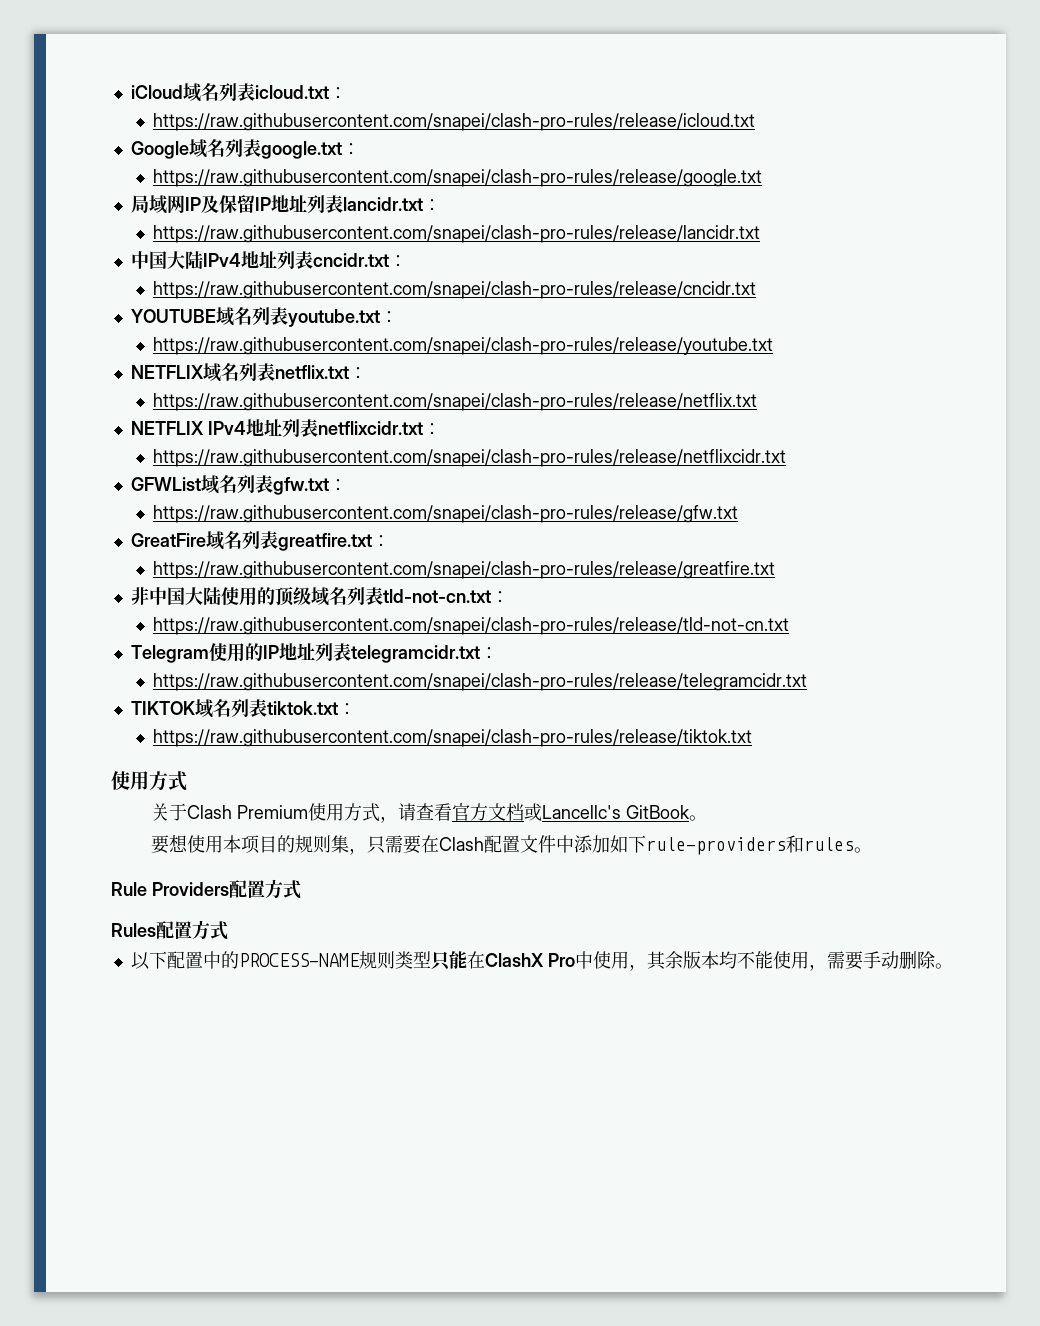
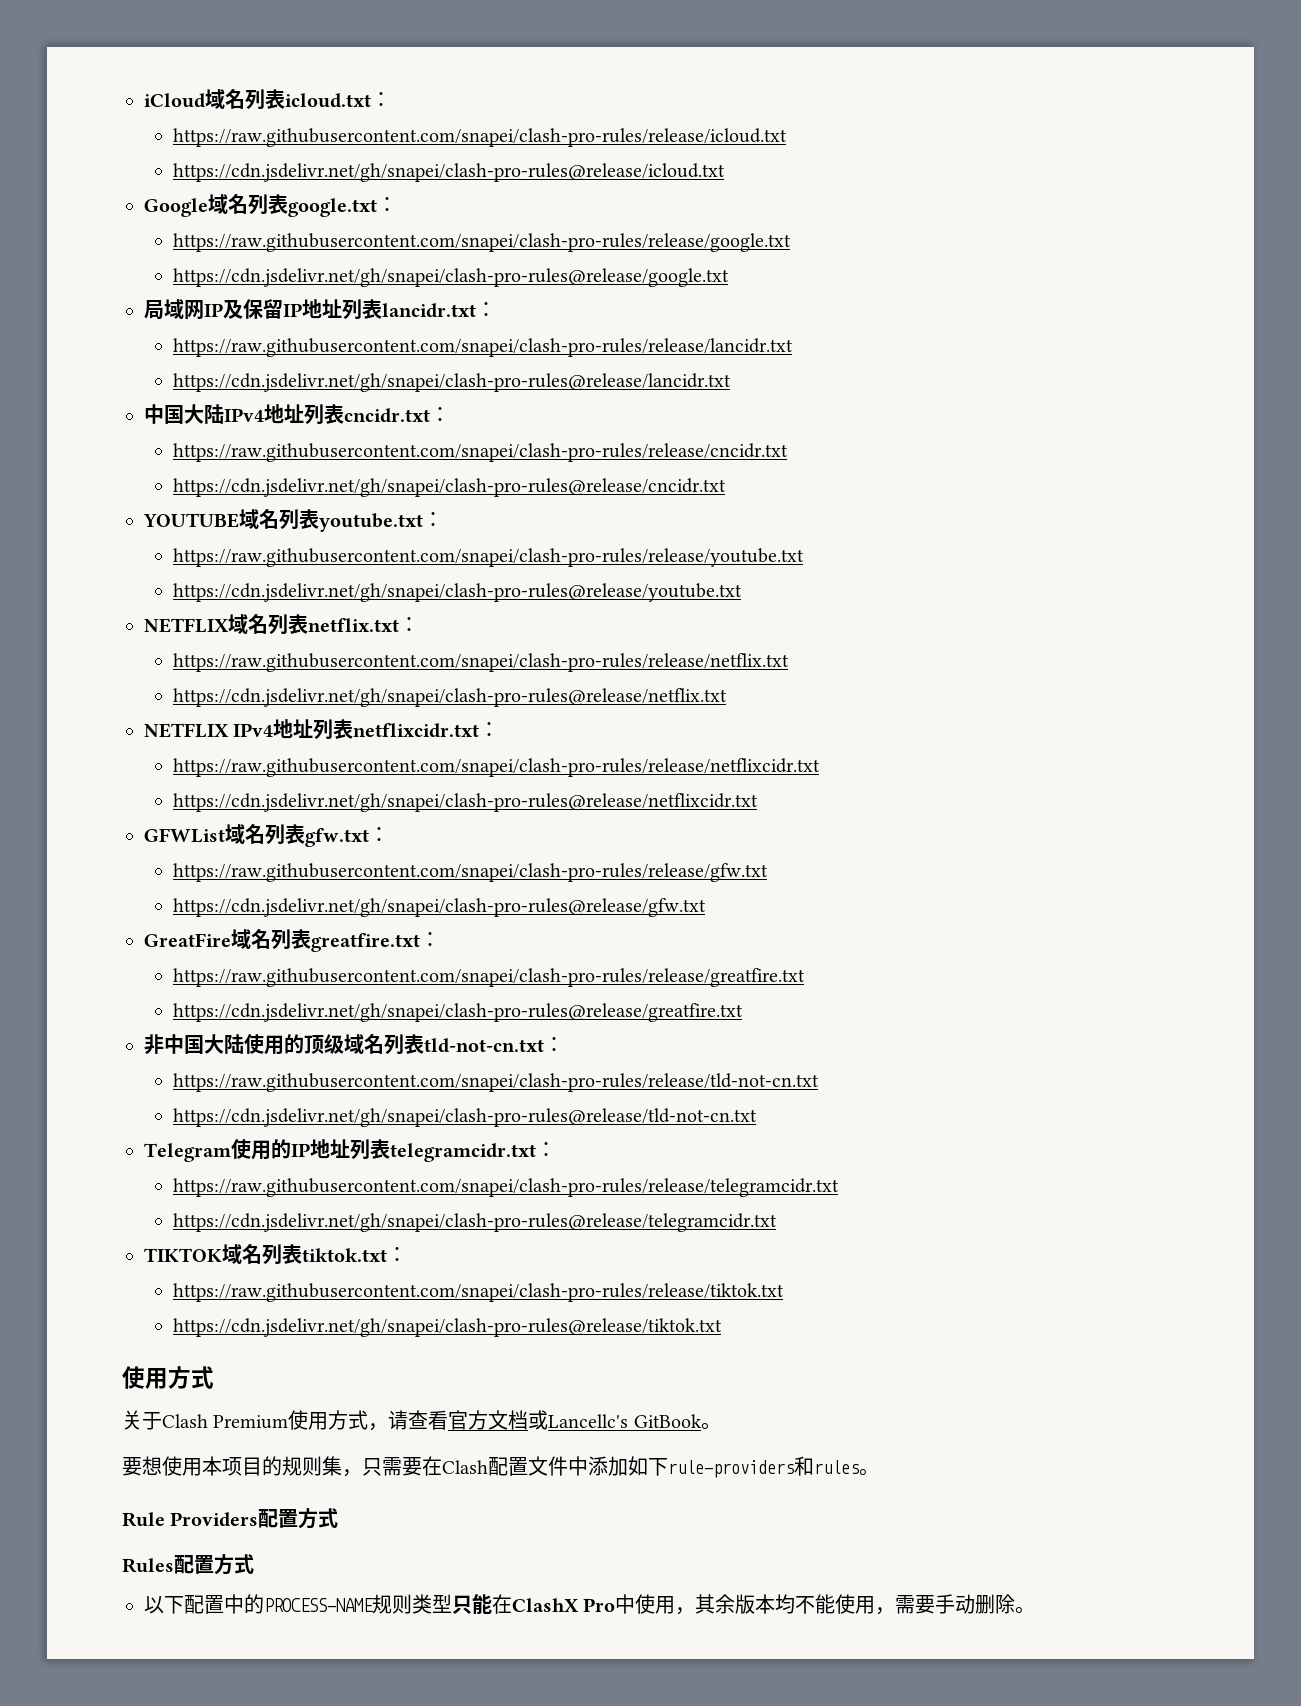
(756, 122) none -> [172,163,725,182] // https://cdn.jsdelivr.net/gh/snapei/clash-pro-rules@release/icloud.txt
(763, 178) none -> [172,268,729,287] // https://cdn.jsdelivr.net/gh/snapei/clash-pro-rules@release/google.txt
(761, 234) none -> [172,373,731,392] // https://cdn.jsdelivr.net/gh/snapei/clash-pro-rules@release/lancidr.txt
(757, 290) none -> [172,478,726,497] // https://cdn.jsdelivr.net/gh/snapei/clash-pro-rules@release/cncidr.txt
(774, 346) none -> [172,583,742,602] // https://cdn.jsdelivr.net/gh/snapei/clash-pro-rules@release/youtube.txt
(758, 402) none -> [172,688,727,707] // https://cdn.jsdelivr.net/gh/snapei/clash-pro-rules@release/netflix.txt
(787, 458) none -> [172,793,758,812] // https://cdn.jsdelivr.net/gh/snapei/clash-pro-rules@release/netflixcidr.txt
(739, 514) none -> [172,898,706,917] // https://cdn.jsdelivr.net/gh/snapei/clash-pro-rules@release/gfw.txt
(776, 570) none -> [172,1003,743,1022] // https://cdn.jsdelivr.net/gh/snapei/clash-pro-rules@release/greatfire.txt
(790, 626) none -> [172,1108,757,1127] // https://cdn.jsdelivr.net/gh/snapei/clash-pro-rules@release/tld-not-cn.txt
(808, 682) none -> [172,1213,777,1232] // https://cdn.jsdelivr.net/gh/snapei/clash-pro-rules@release/telegramcidr.txt
(753, 738) none -> [172,1318,722,1337] // https://cdn.jsdelivr.net/gh/snapei/clash-pro-rules@release/tiktok.txt

